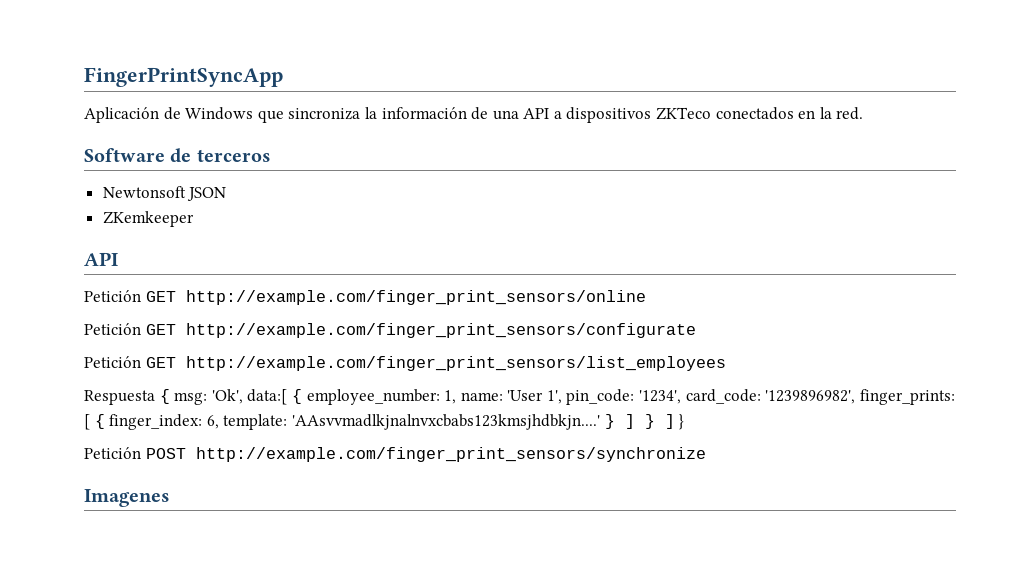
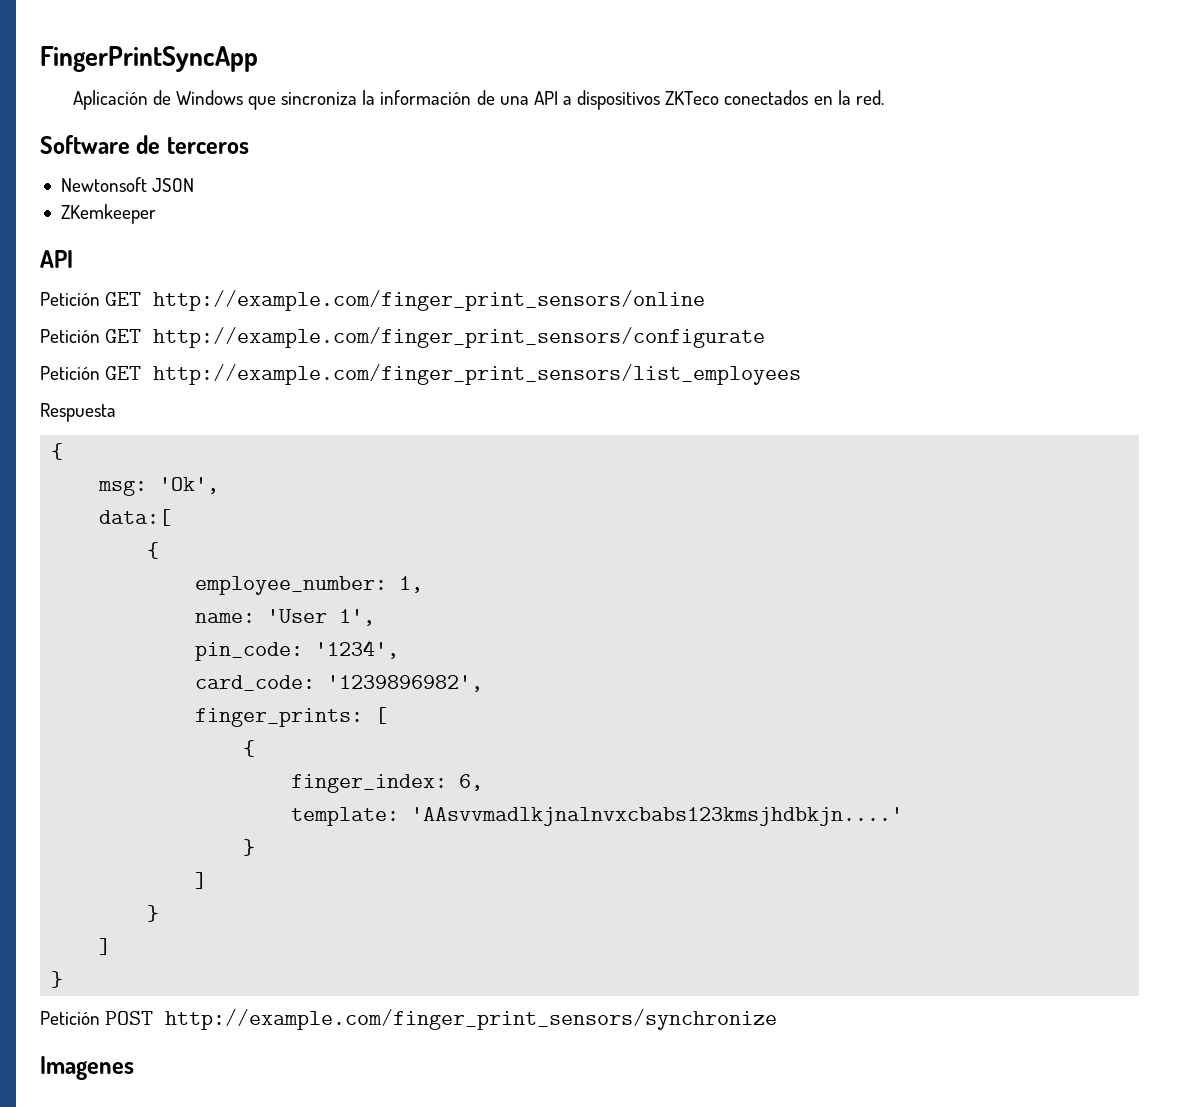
[159,389,170,404] { -> [51,443,64,460] // { //
(243, 396) none -> (220, 485) //
[291,389,302,404] { -> [147,542,160,559] // { //
(457, 397) none -> (424, 584) //
(562, 397) none -> (376, 617) //
(682, 397) none -> (400, 649) //
(856, 397) none -> (484, 683) //
[94,414,105,429] { -> [243,740,256,757] // { //
(219, 422) none -> (484, 782) //
[604,414,675,429] } ] } ] -> [243,839,256,856] [195,872,208,889] [147,905,160,922] [99,938,112,955] // } // ] // } // ] //

